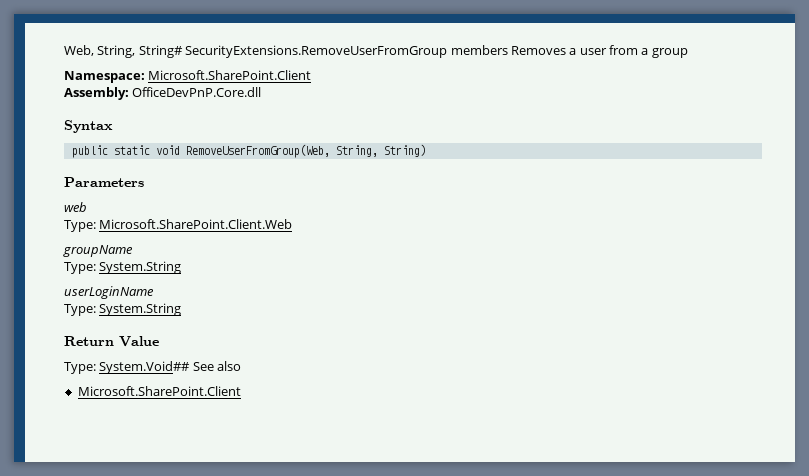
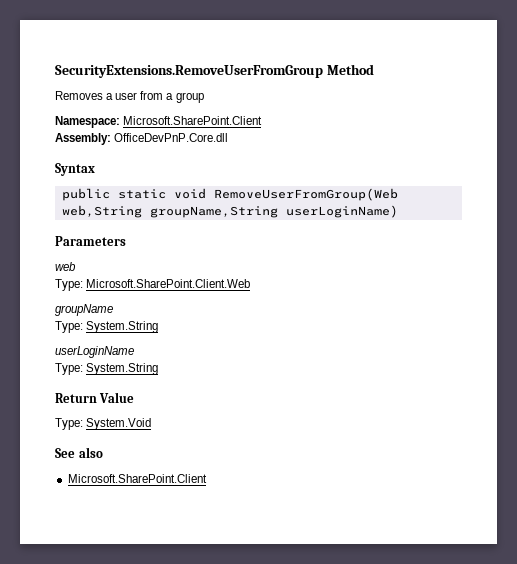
[64,45,508,58] Web, String, String# SecurityExtensions.RemoveUserFromGroup members -> [55,64,374,78] SecurityExtensions.RemoveUserFromGroup Method //
[185,144,426,158] RemoveUserFromGroup(Web, String, String) -> [213,188,398,201] [61,205,398,218] RemoveUserFromGroup(Web web,String groupName,String userLoginName)
[99,361,191,374] System.Void## -> [86,418,152,430] System.Void //

